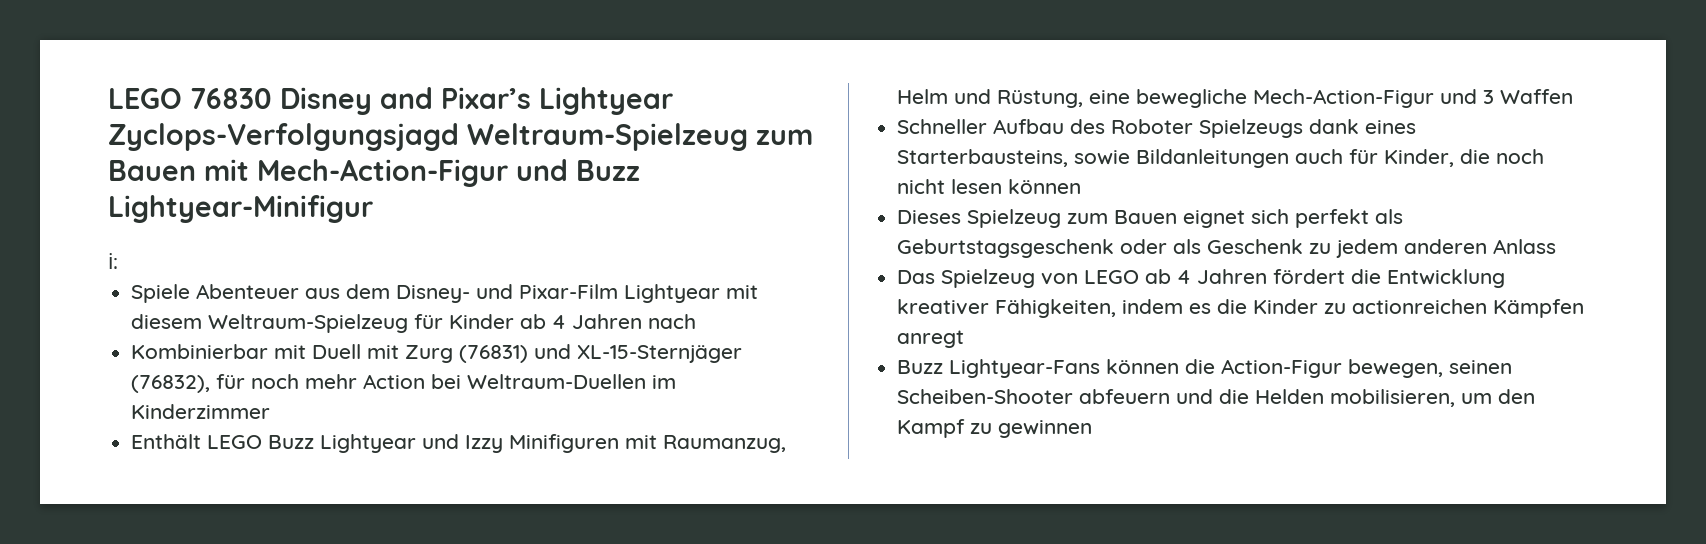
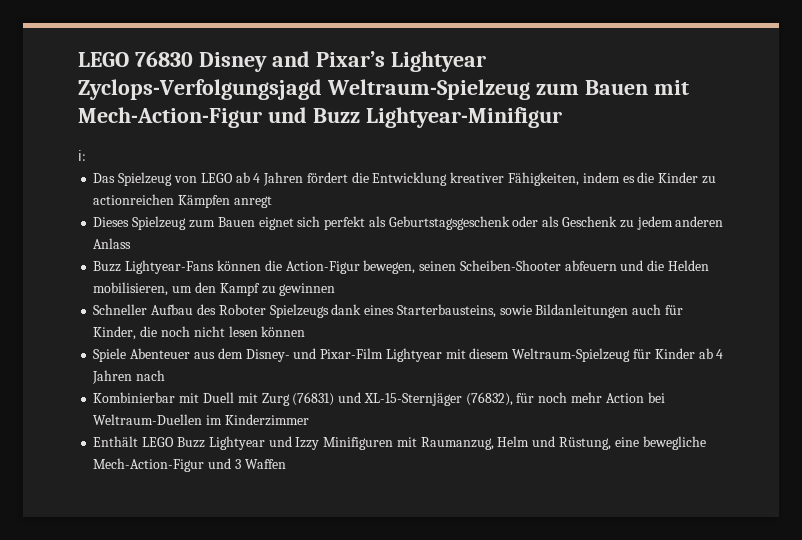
(118, 261) none -> [93,172,716,186] [93,194,272,208] [93,216,724,230] [93,238,132,249] [93,260,709,274] [93,282,336,296] [93,304,683,318] [93,326,306,340] // Das Spielzeug von LEGO ab 4 Jahren fördert die Entwicklung kreativer Fähigkeiten, indem es die Kinder zu actionreichen Kämpfen anregt // Dieses Spielzeug zum Bauen eignet sich perfekt als Geburtstagsgeschenk oder als Geschenk zu jedem anderen Anlass // Buzz Lightyear-Fans können die Action-Figur bewegen, seinen Scheiben-Shooter abfeuern und die Helden mobilisieren, um den Kampf zu gewinnen // Schneller Aufbau des Roboter Spielzeugs dank eines Starterbausteins, sowie Bildanleitungen auch für Kinder, die noch nicht lesen können
[897,119,1417,138] [897,149,1545,168] [897,179,1082,194] [897,209,1404,228] [897,239,1557,258] [897,269,1506,288] [897,299,1585,318] [897,330,965,348] [897,359,1513,378] [897,389,1536,407] [897,419,1093,438] // Schneller Aufbau des Roboter Spielzeugs dank eines Starterbausteins, sowie Bildanleitungen auch für Kinder, die noch nicht lesen können // Dieses Spielzeug zum Bauen eignet sich perfekt als Geburtstagsgeschenk oder als Geschenk zu jedem anderen Anlass // Das Spielzeug von LEGO ab 4 Jahren fördert die Entwicklung kreativer Fähigkeiten, indem es die Kinder zu actionreichen Kämpfen anregt // Buzz Lightyear-Fans können die Action-Figur bewegen, seinen Scheiben-Shooter abfeuern und die Helden mobilisieren, um den Kampf zu gewinnen -> (286, 464) none

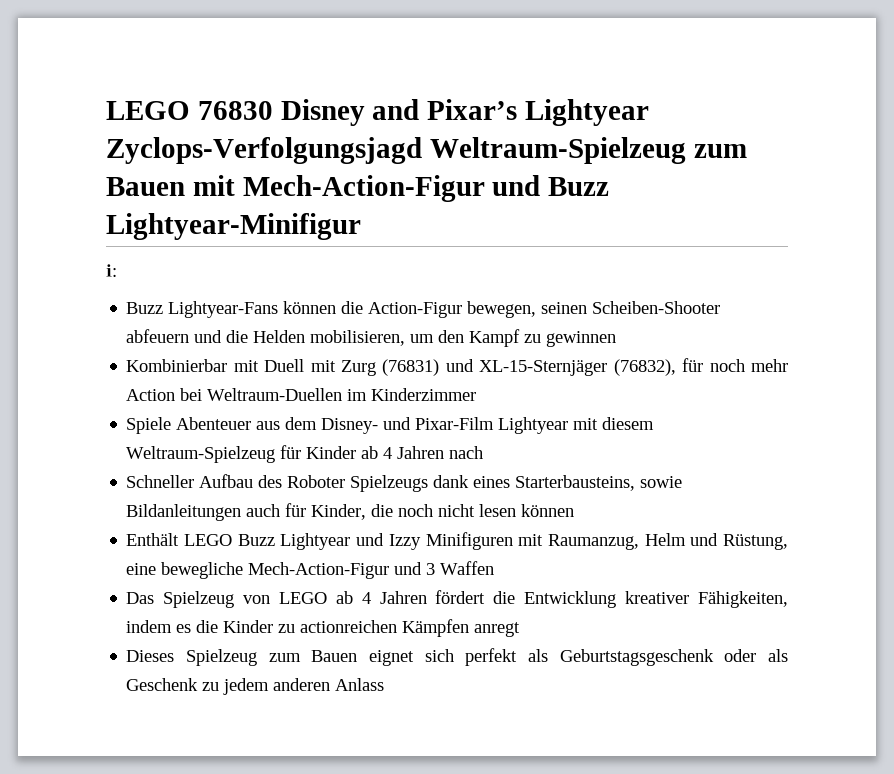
(86, 155) none -> [126,301,721,318] [126,329,617,347] [126,358,788,376] [126,388,477,401] [126,417,655,434] [126,445,484,463] [126,474,683,492] [126,503,575,521] [126,532,789,550] [126,561,495,579] // Buzz Lightyear-Fans können die Action-Figur bewegen, seinen Scheiben-Shooter abfeuern und die Helden mobilisieren, um den Kampf zu gewinnen // Kombinierbar mit Duell mit Zurg (76831) und XL-15-Sternjäger (76832), für noch mehr Action bei Weltraum-Duellen im Kinderzimmer // Spiele Abenteuer aus dem Disney- und Pixar-Film Lightyear mit diesem Weltraum-Spielzeug für Kinder ab 4 Jahren nach // Schneller Aufbau des Roboter Spielzeugs dank eines Starterbausteins, sowie Bildanleitungen auch für Kinder, die noch nicht lesen können // Enthält LEGO Buzz Lightyear und Izzy Minifiguren mit Raumanzug, Helm und Rüstung, eine bewegliche Mech-Action-Figur und 3 Waffen
[93,260,709,274] [93,282,336,296] [93,304,683,318] [93,326,306,340] [93,348,724,362] [92,370,166,384] [93,392,665,406] [93,414,309,426] [93,436,706,450] [93,458,286,472] // Buzz Lightyear-Fans können die Action-Figur bewegen, seinen Scheiben-Shooter abfeuern und die Helden mobilisieren, um den Kampf zu gewinnen // Schneller Aufbau des Roboter Spielzeugs dank eines Starterbausteins, sowie Bildanleitungen auch für Kinder, die noch nicht lesen können // Spiele Abenteuer aus dem Disney- und Pixar-Film Lightyear mit diesem Weltraum-Spielzeug für Kinder ab 4 Jahren nach // Kombinierbar mit Duell mit Zurg (76831) und XL-15-Sternjäger (76832), für noch mehr Action bei Weltraum-Duellen im Kinderzimmer // Enthält LEGO Buzz Lightyear und Izzy Minifiguren mit Raumanzug, Helm und Rüstung, eine bewegliche Mech-Action-Figur und 3 Waffen -> (385, 684) none

